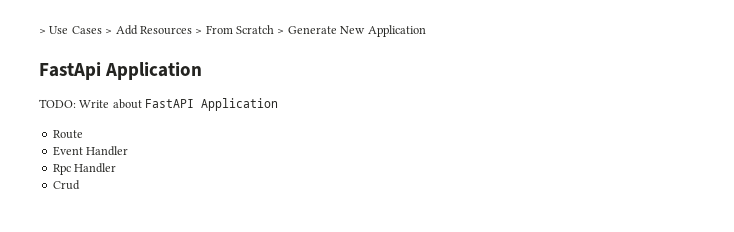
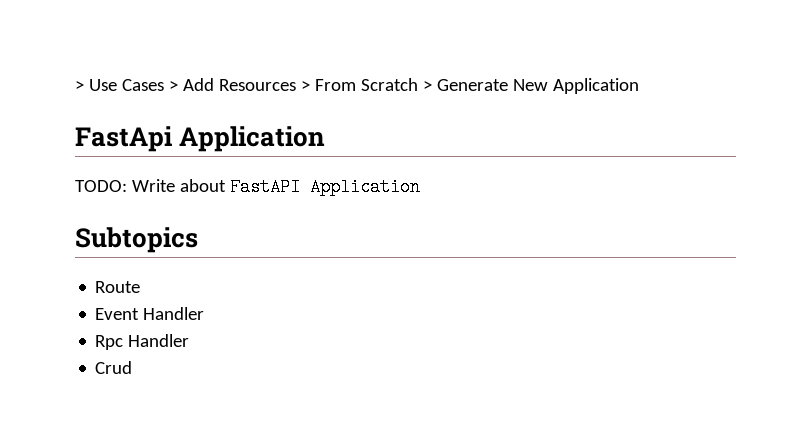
(279, 104) none -> [75,227,198,253] // Subtopics

